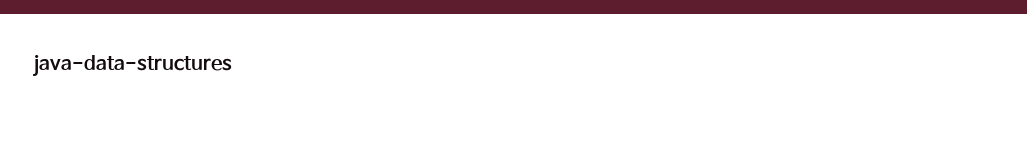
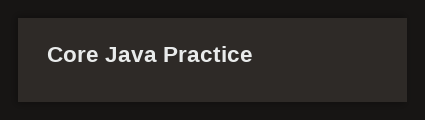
[33,54,232,77] java-data-structures -> [47,46,254,62] Core Java Practice

